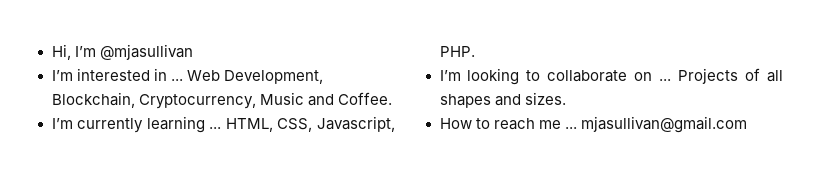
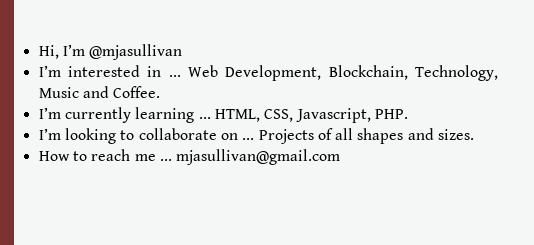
[138,94,256,109] Cryptocurrency, -> [415,65,499,81] Technology,

